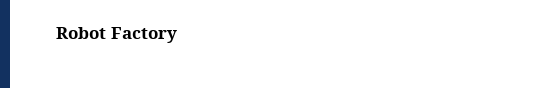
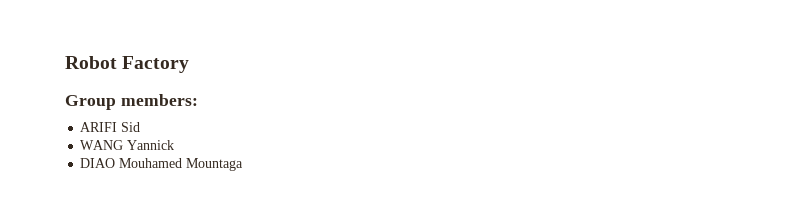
(177, 35) none -> [65,94,198,110] [80,122,141,132] [80,140,175,150] [80,158,244,171] // Group members: // ARIFI Sid // WANG Yannick // DIAO Mouhamed Mountaga

